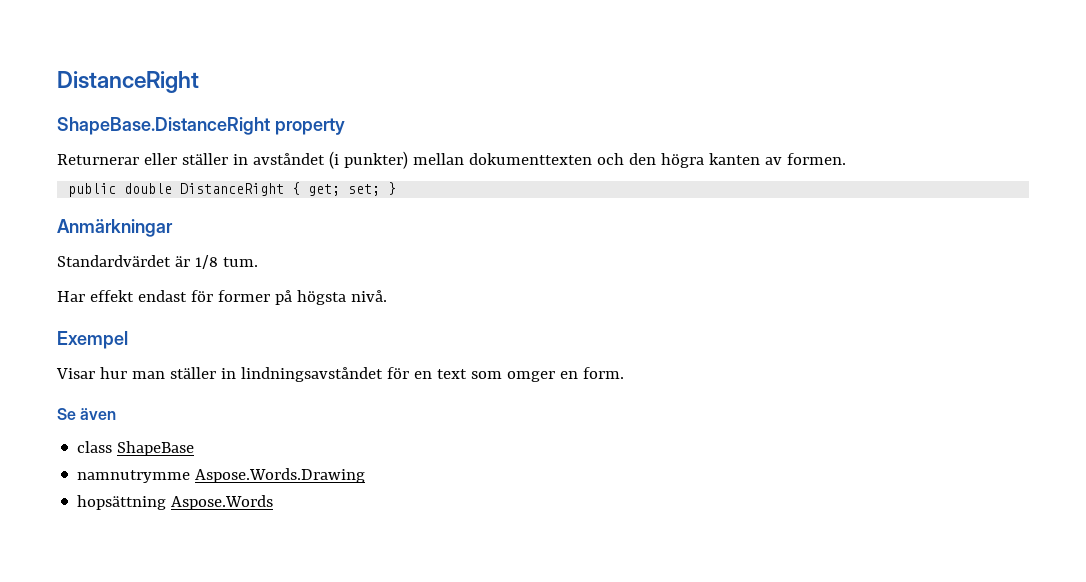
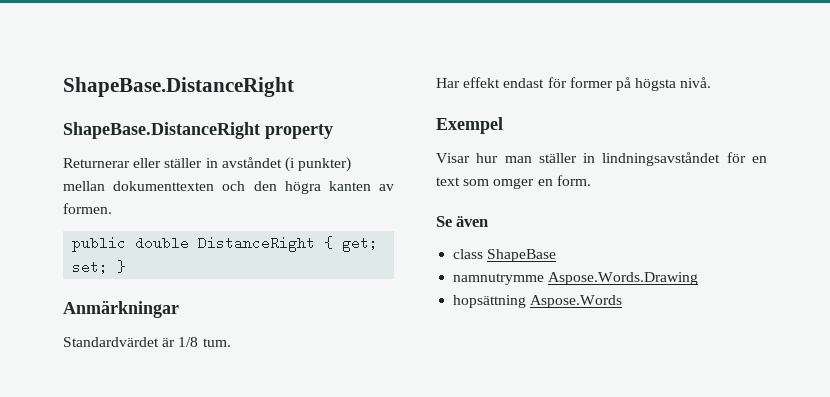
[57,71,199,93] DistanceRight -> [63,77,294,97] ShapeBase.DistanceRight

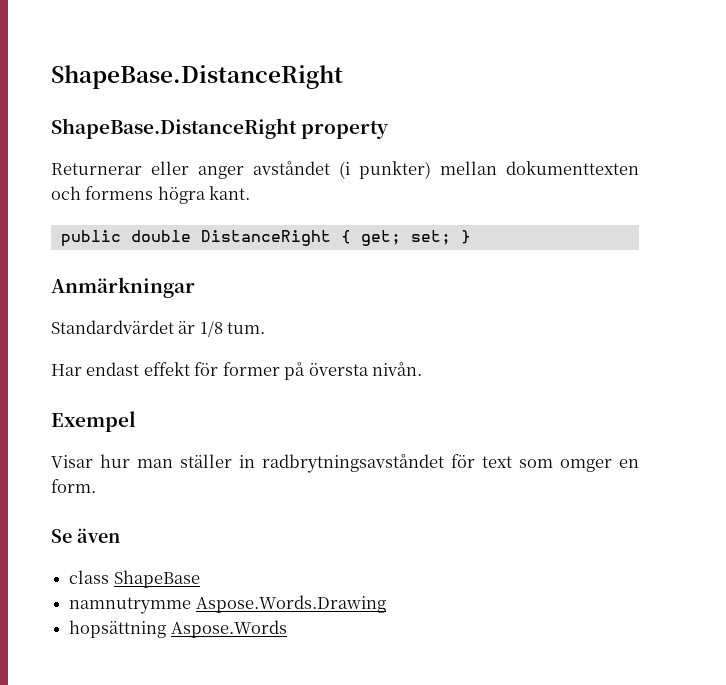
[164,158,218,168] ställer in -> [198,166,244,179] anger
[253,181,394,194] [63,203,112,214] den högra kanten av formen. -> [85,186,251,204] formens högra kant.
[463,77,545,88] effekt endast -> [86,362,190,376] endast effekt
[635,77,712,91] högsta nivå. -> [308,362,423,376] översta nivån.
[602,152,767,166] lindningsavståndet för en -> [262,454,475,473] radbrytningsavståndet för

